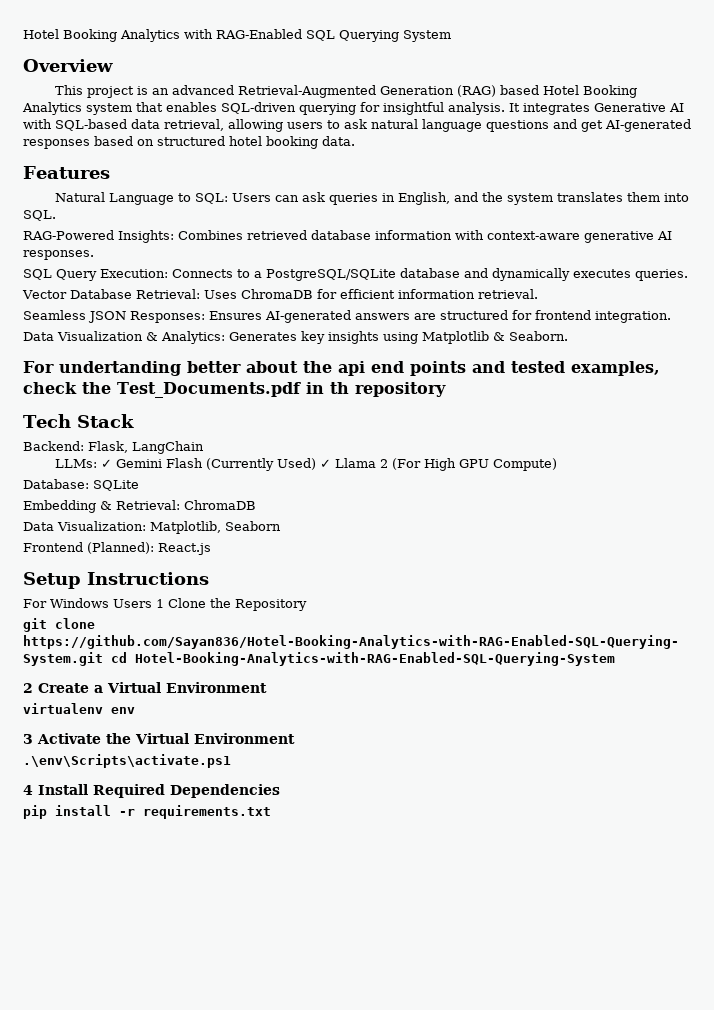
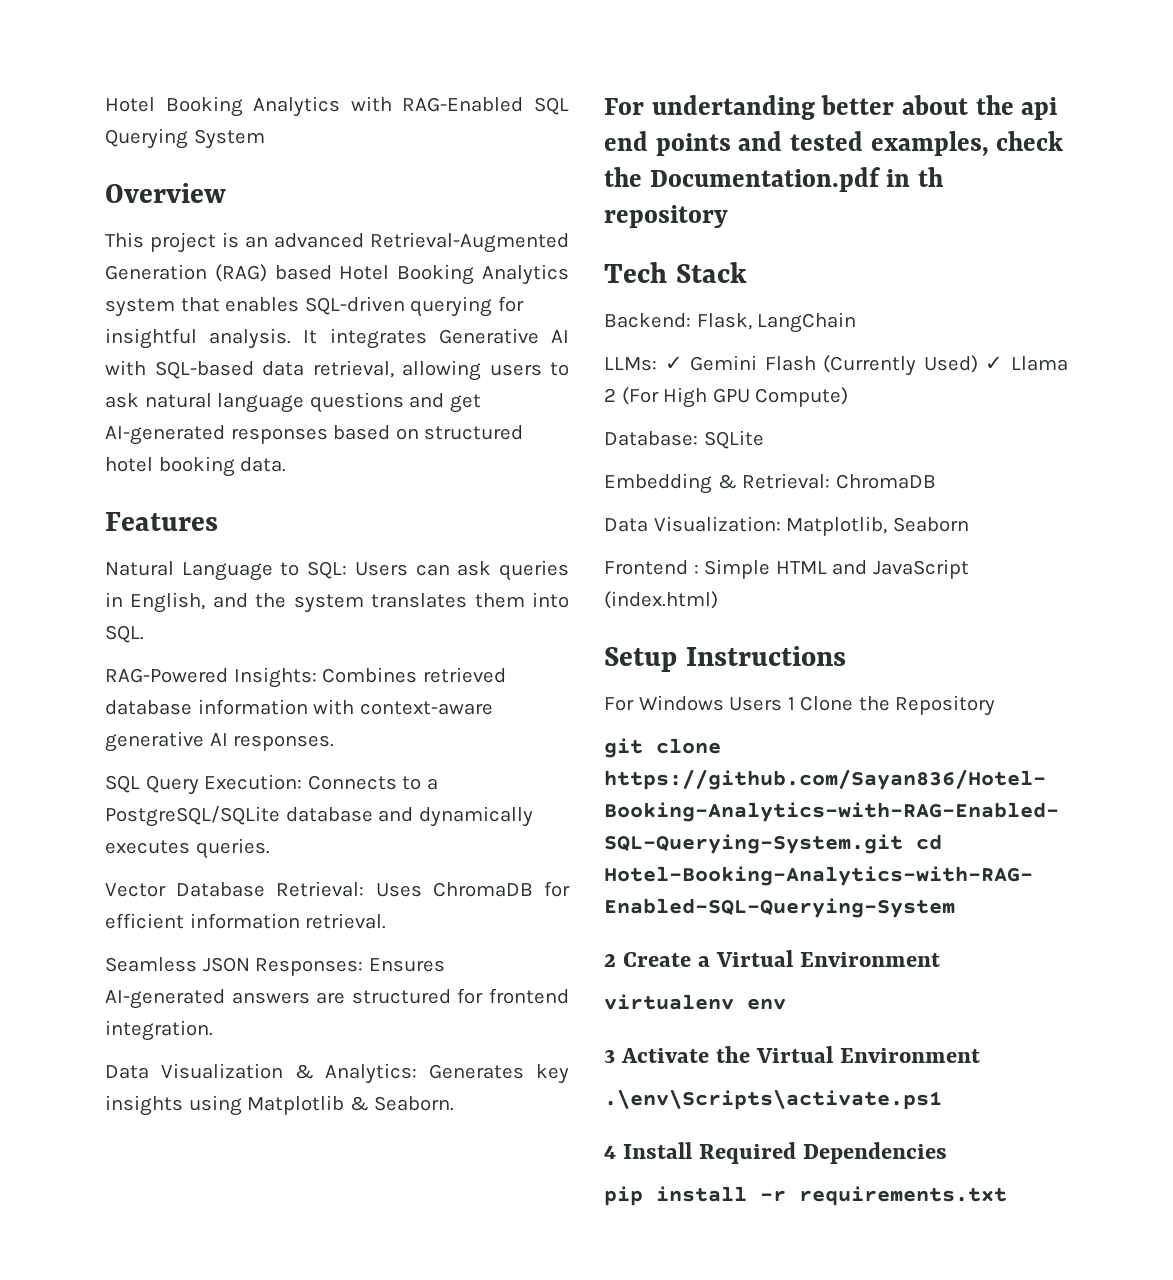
[117,382,301,398] Test_Documents.pdf -> [649,167,881,192] Documentation.pdf
[87,542,211,555] (Planned): React.js -> [693,559,969,579] [604,591,718,609] : Simple HTML and JavaScript (index.html)

